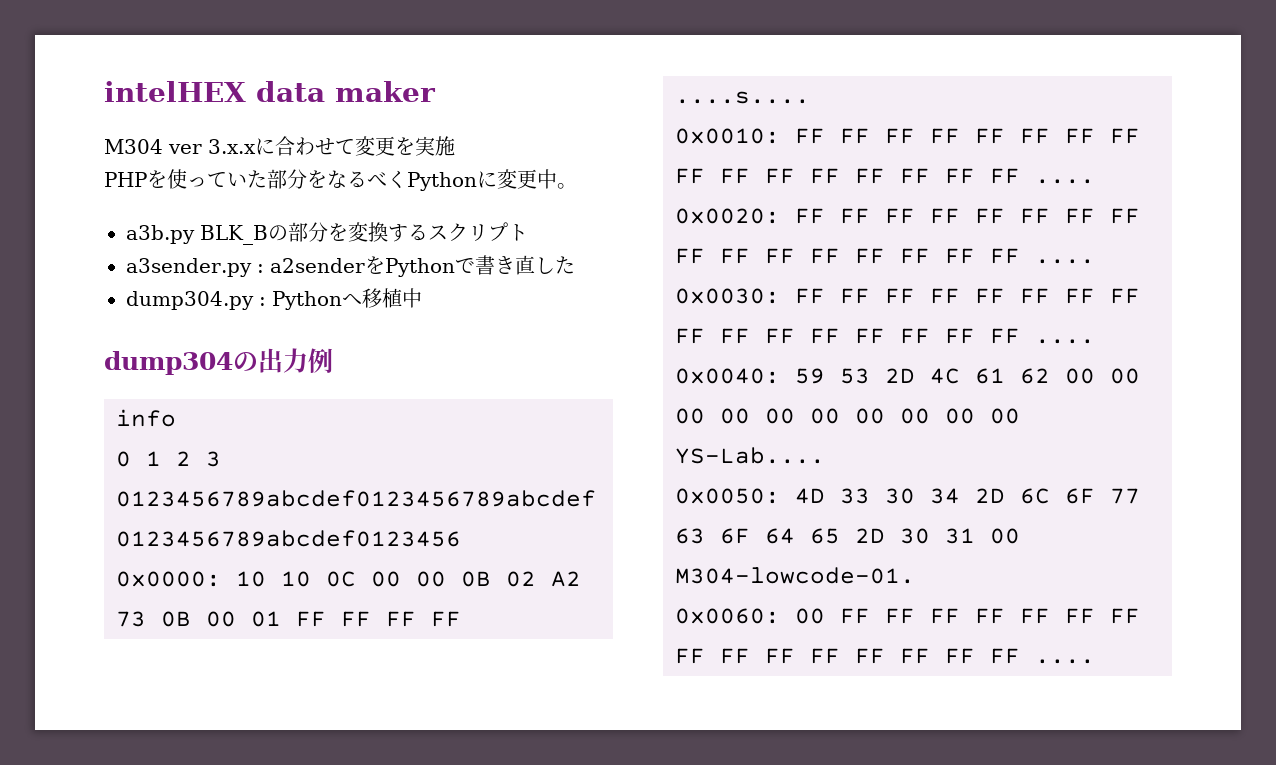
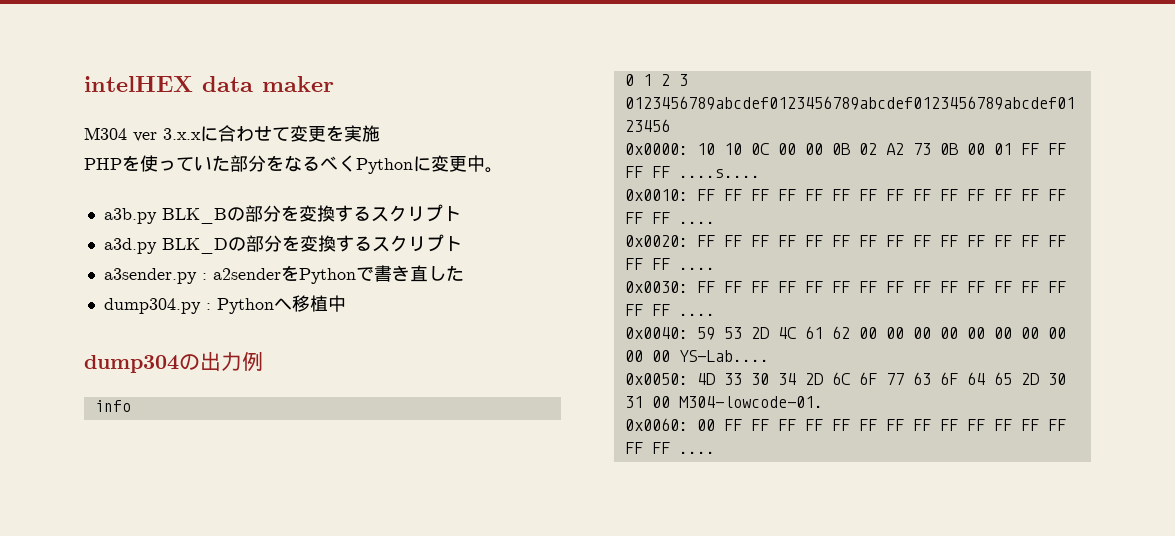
(528, 232) none -> [103,234,462,254] // a3d.py BLK_Dの部分を変換するスクリプト

